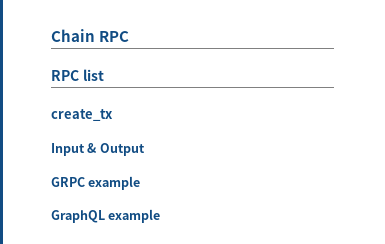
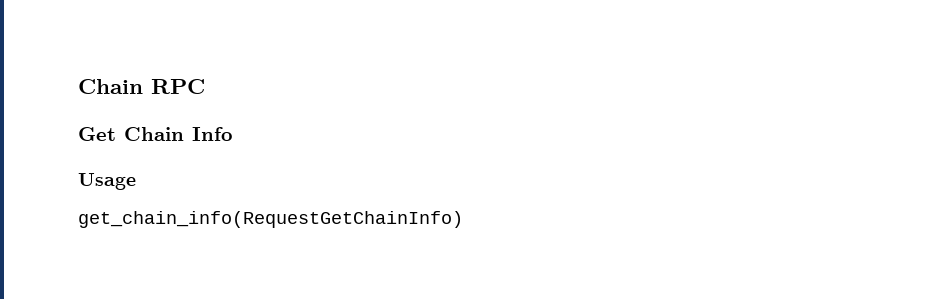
[51,69,104,81] [51,109,113,121] [51,143,145,156] [51,176,141,190] [51,209,161,223] RPC list // create_tx // Input & Output // GRPC example // GraphQL example -> [78,127,233,141] [78,173,136,190] [78,211,463,228] Get Chain Info // Usage // get_chain_info(RequestGetChainInfo)

